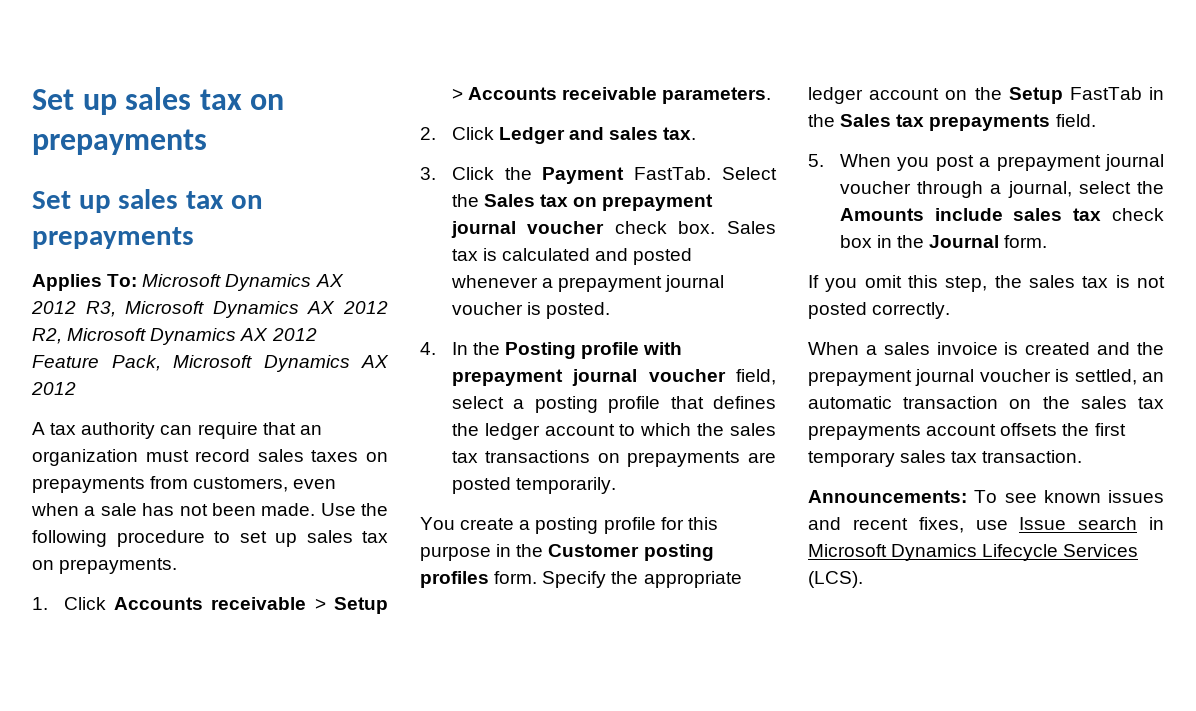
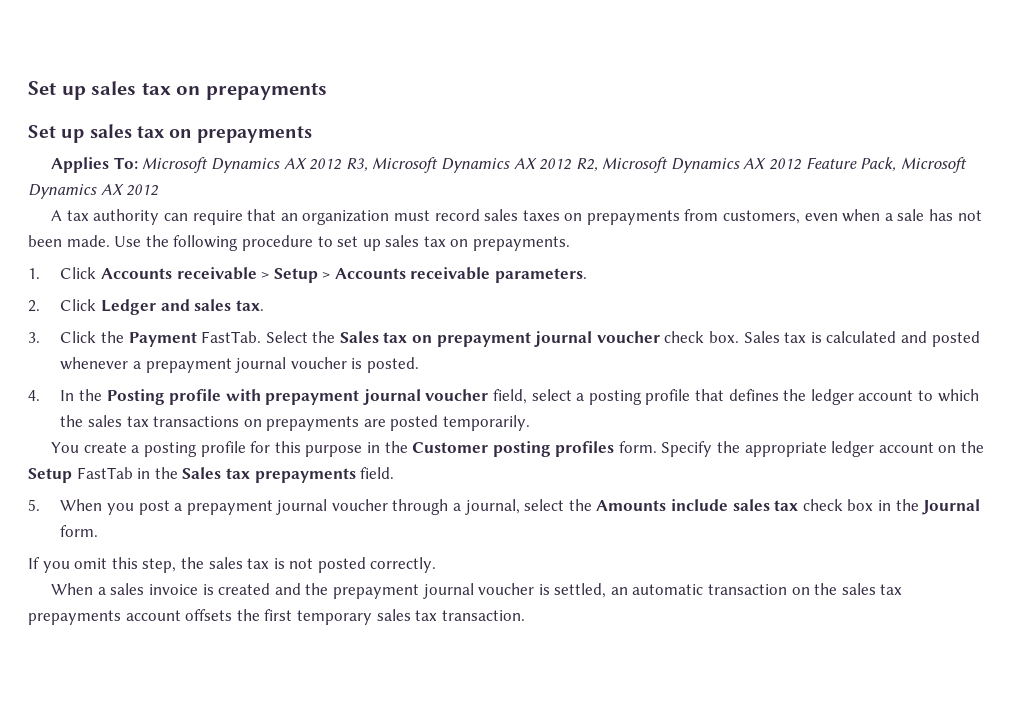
[808,490,1164,503] [808,517,1164,533] [808,544,1139,561] [808,571,863,588] // Announcements: To see known issues and recent fixes, use Issue search in Microsoft Dynamics Lifecycle Services (LCS). -> (525, 615) none

